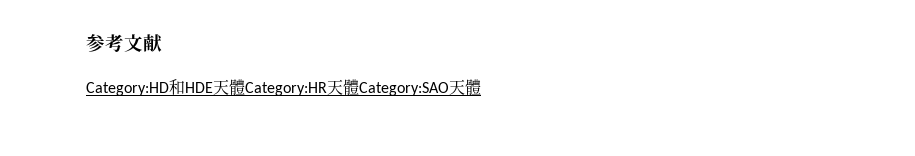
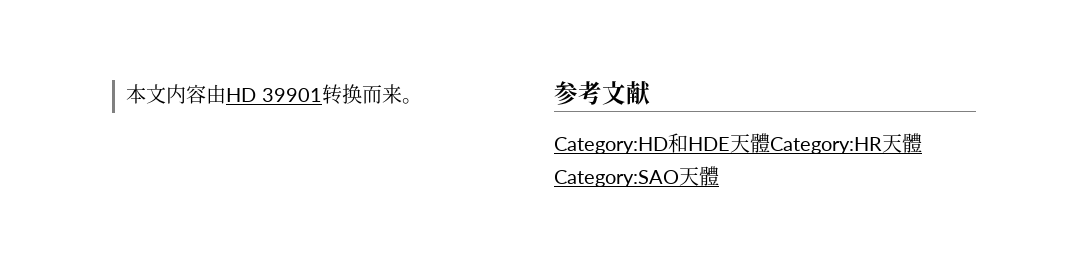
(86, 43) none -> [126,84,422,105] 本文内容由HD 39901转换而来。 //

